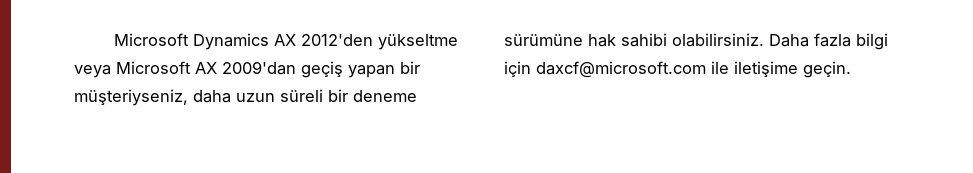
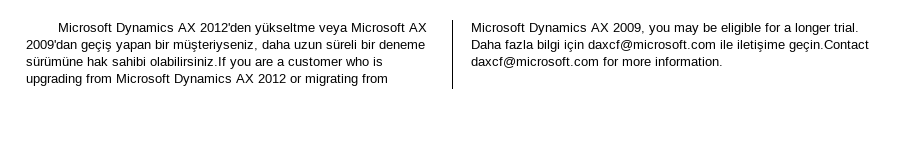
[672,33,764,47] olabilirsiniz. -> [150,57,383,69] [26,74,388,86] [471,23,859,35] olabilirsiniz.If you are a customer who is upgrading from Microsoft Dynamics AX 2012 or migrating from Microsoft Dynamics AX 2009, you may be eligible for a longer trial.
[803,61,851,78] geçin. -> [789,40,869,52] [471,57,723,68] geçin.Contact daxcf@microsoft.com for more information.

